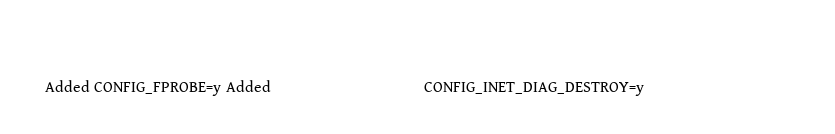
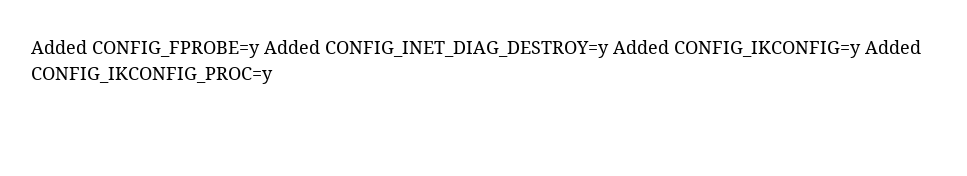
(644, 89) none -> [613,40,921,58] [31,67,273,84] Added CONFIG_IKCONFIG=y Added CONFIG_IKCONFIG_PROC=y

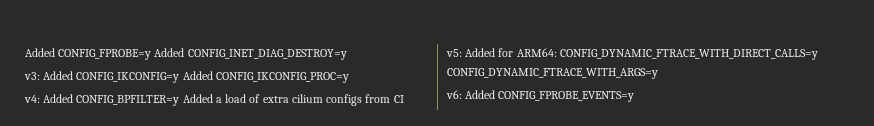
(609, 49) none -> [24,72,40,80] // v3:
(273, 75) none -> [24,94,404,106] [446,48,818,60] [447,68,658,79] [446,90,635,102] // v4: Added CONFIG_BPFILTER=y Added a load of extra cilium configs from CI // v5: Added for ARM64: CONFIG_DYNAMIC_FTRACE_WITH_DIRECT_CALLS=y CONFIG_DYNAMIC_FTRACE_WITH_ARGS=y // v6: Added CONFIG_FPROBE_EVENTS=y

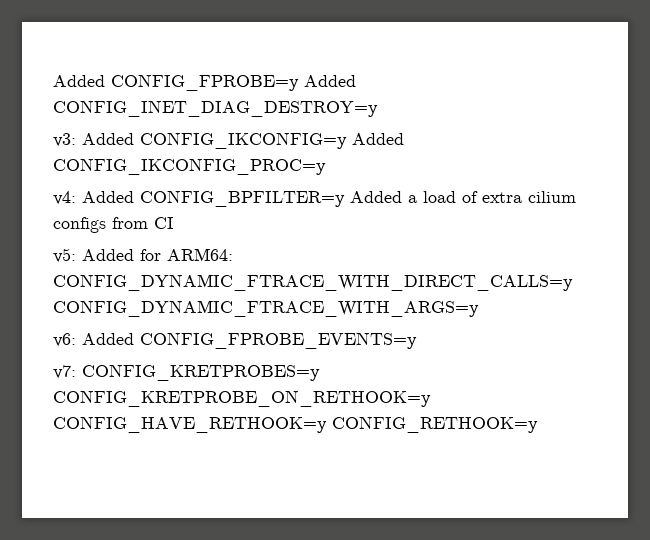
(635, 96) none -> [53,364,320,381] [53,390,431,407] [53,416,538,433] // v7: CONFIG_KRETPROBES=y CONFIG_KRETPROBE_ON_RETHOOK=y CONFIG_HAVE_RETHOOK=y CONFIG_RETHOOK=y

